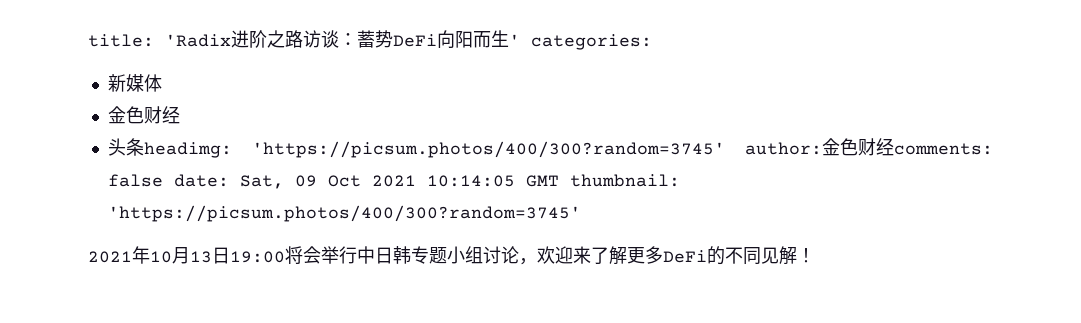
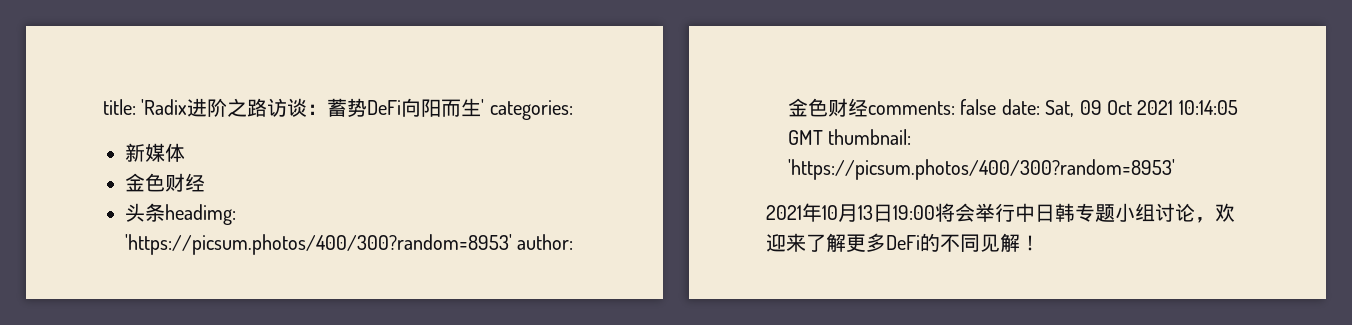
[251,141,725,158] 'https://picsum.photos/400/300?random=3745' -> [125,234,512,255] 'https://picsum.photos/400/300?random=8953'
[107,205,581,222] 'https://picsum.photos/400/300?random=3745' -> [788,159,1175,180] 'https://picsum.photos/400/300?random=8953'

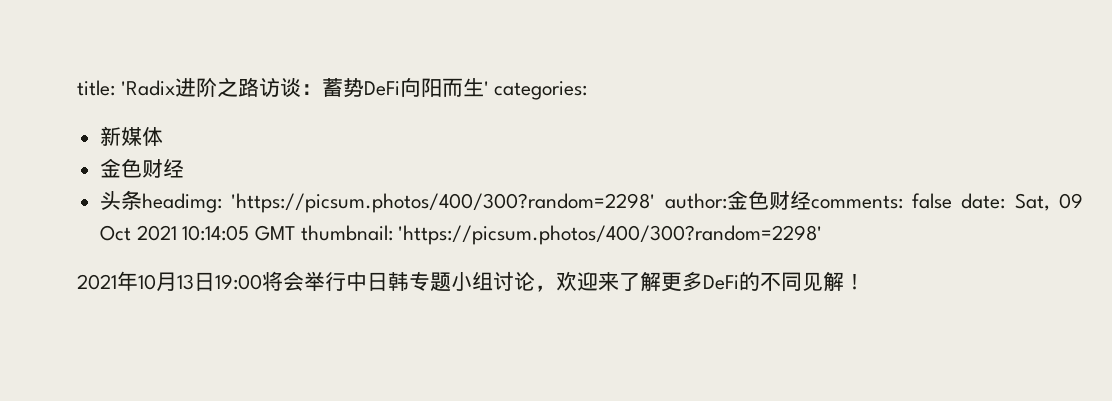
[125,234,512,255] 'https://picsum.photos/400/300?random=8953' -> [231,193,656,213] 'https://picsum.photos/400/300?random=2298'
[788,159,1175,180] 'https://picsum.photos/400/300?random=8953' -> [398,225,823,245] 'https://picsum.photos/400/300?random=2298'

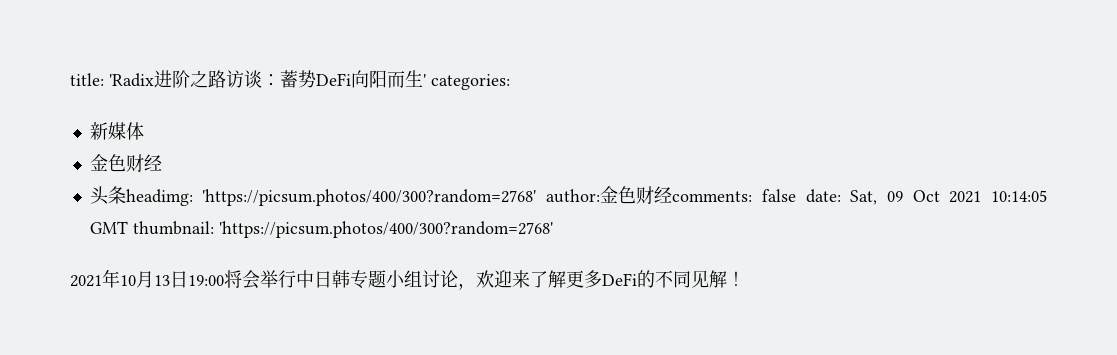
[231,193,656,213] 'https://picsum.photos/400/300?random=2298' -> [202,189,537,206] 'https://picsum.photos/400/300?random=2768'
[398,225,823,245] 'https://picsum.photos/400/300?random=2298' -> [218,221,553,238] 'https://picsum.photos/400/300?random=2768'

